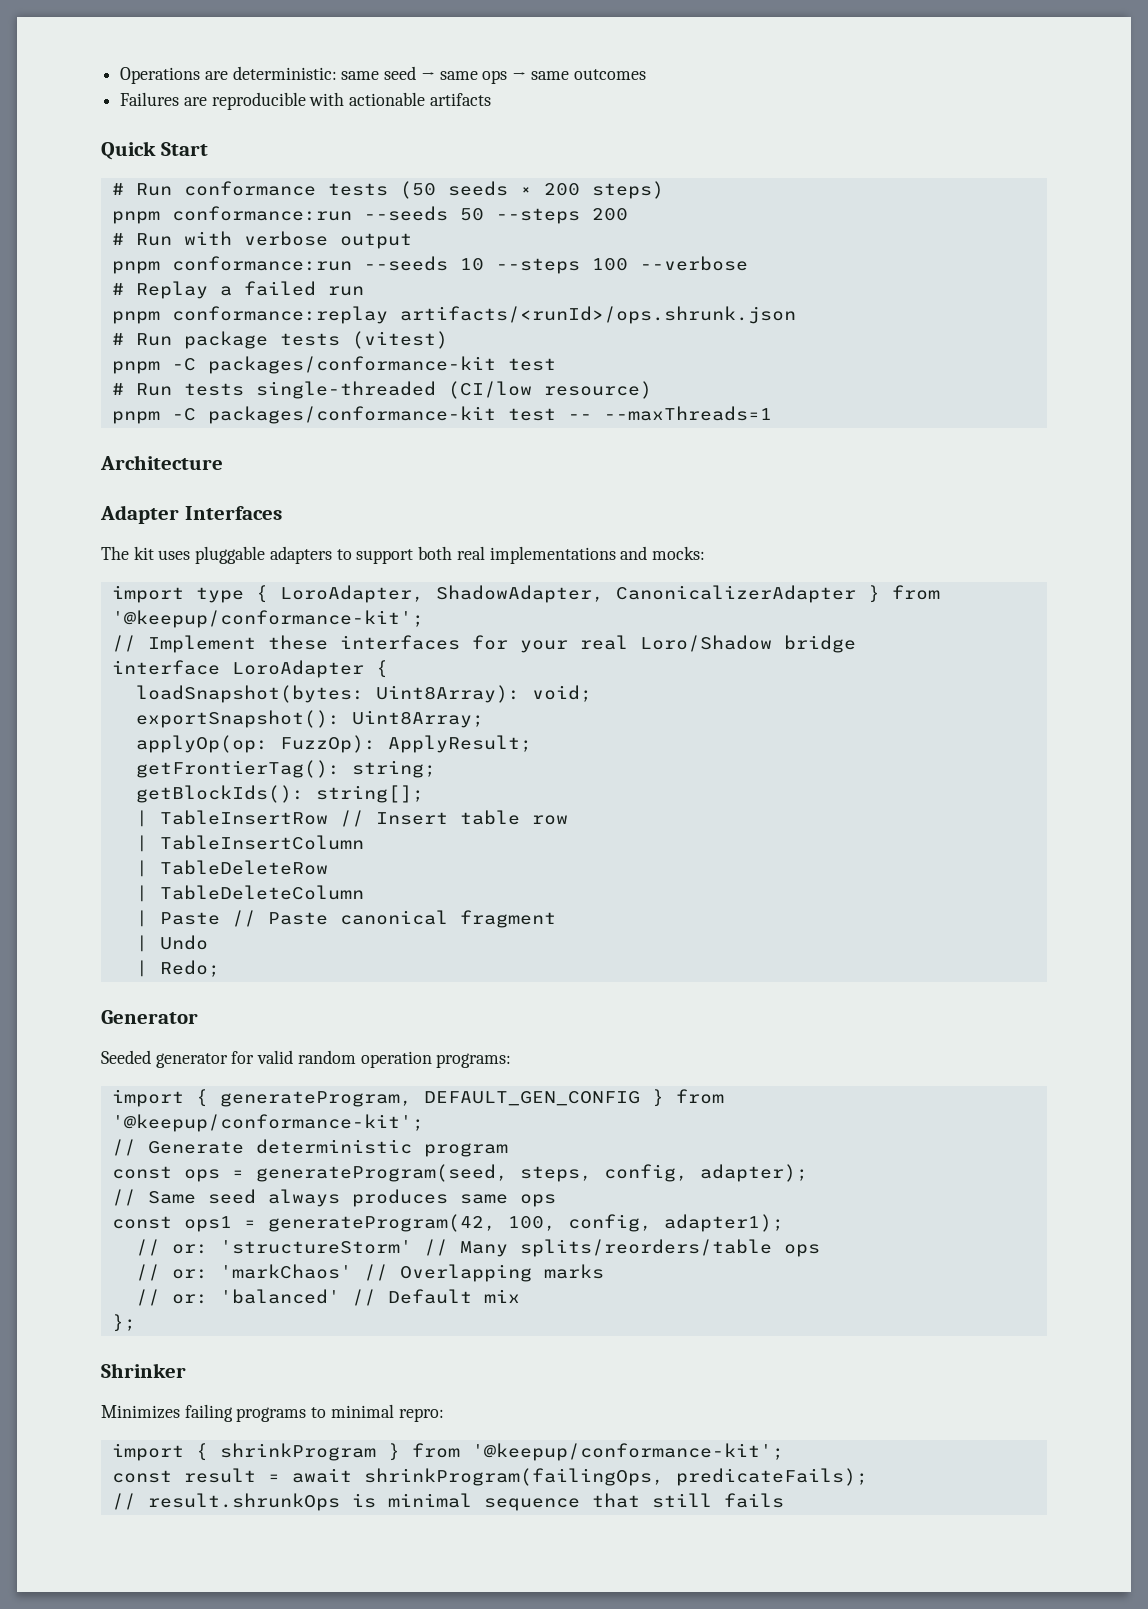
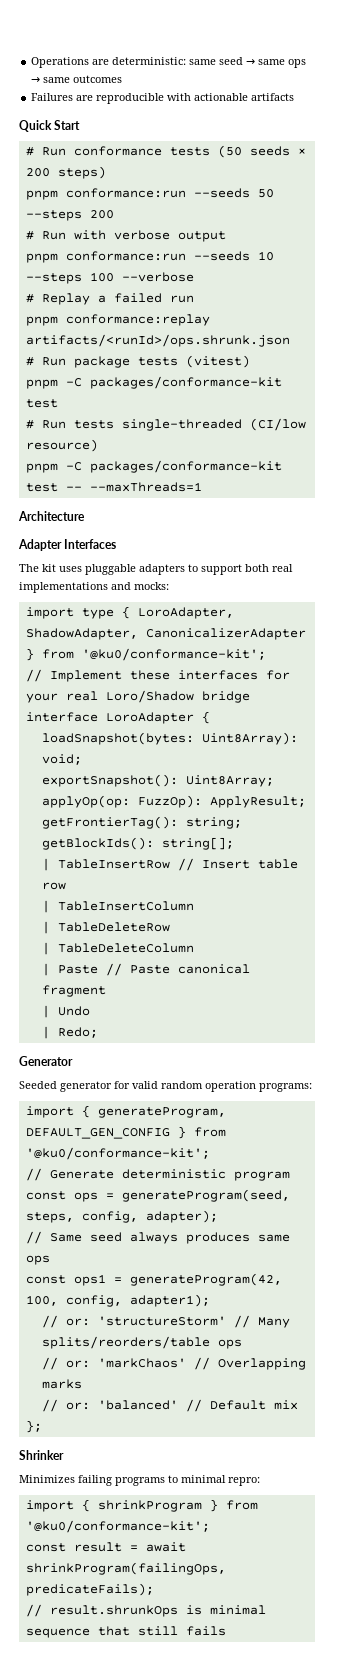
[111,610,424,628] '@keepup/conformance-kit'; -> [81,648,266,661] '@ku0/conformance-kit';
[111,1114,424,1132] '@keepup/conformance-kit'; -> [25,1147,210,1160] '@ku0/conformance-kit';
[471,1443,784,1461] '@keepup/conformance-kit'; -> [25,1520,210,1533] '@ku0/conformance-kit';

